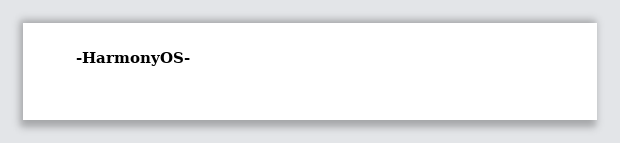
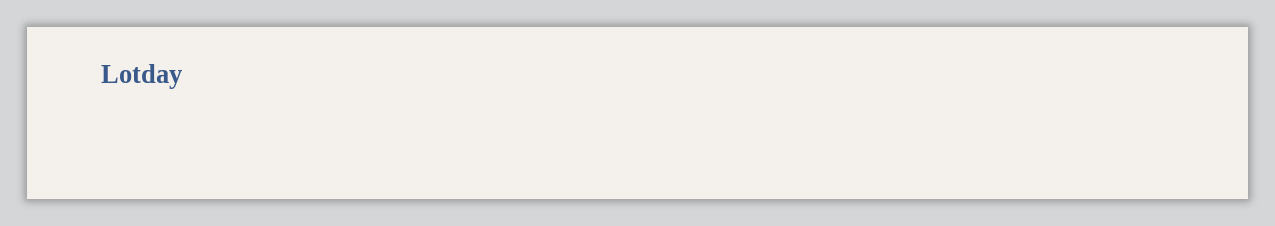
[76,52,190,66] -HarmonyOS- -> [101,64,182,89] Lotday

